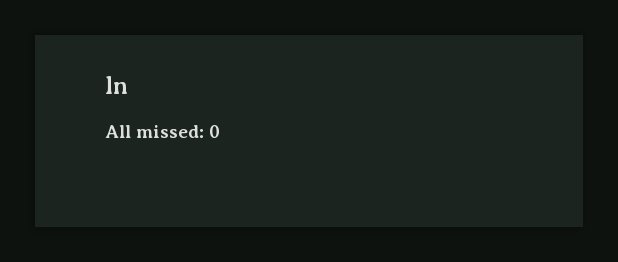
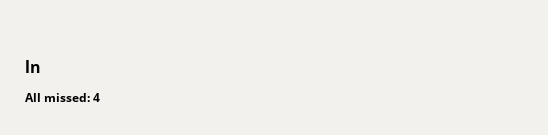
[209,125,221,138] 0 -> [93,93,101,102] 4

